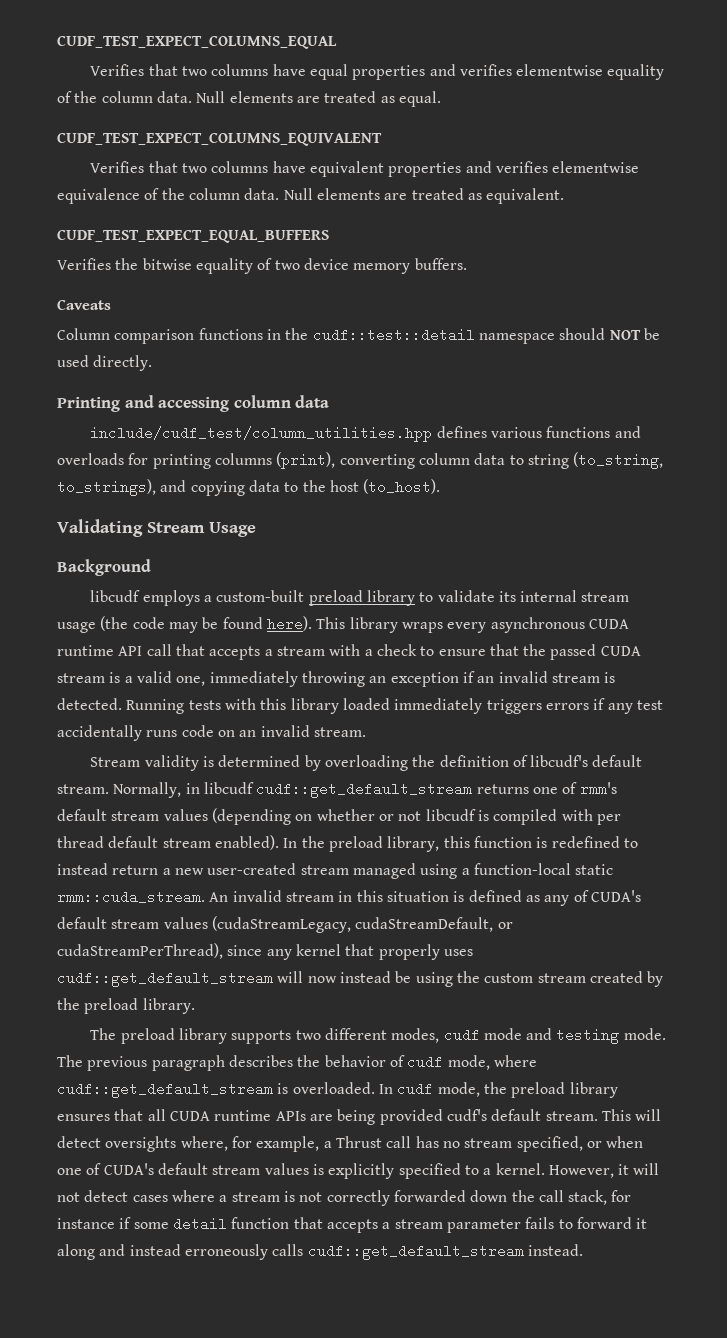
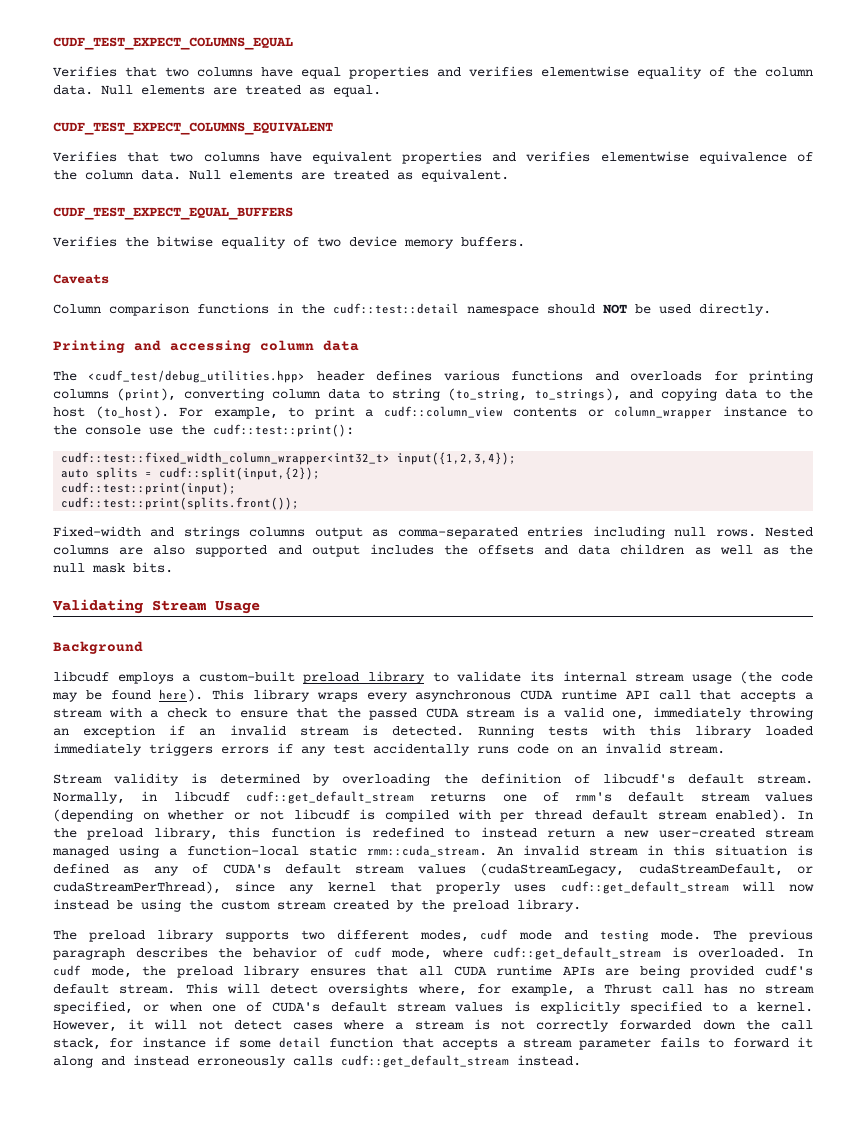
[90,426,433,442] include/cudf_test/column_utilities.hpp -> [53,370,365,383] The <cudf_test/debug_utilities.hpp> header
(441, 486) none -> [179,406,813,419] [53,424,354,437] [61,452,517,465] [61,467,321,480] [61,482,237,495] [61,497,300,510] [53,526,814,539] [53,544,813,557] [53,562,173,573] For example, to print a cudf::column_view contents or column_wrapper instance to the console use the cudf::test::print(): // cudf::test::fixed_width_column_wrapper<int32_t> input({1,2,3,4}); // auto splits = cudf::split(input,{2}); // cudf::test::print(input); // cudf::test::print(splits.front()); // Fixed-width and strings columns output as comma-separated entries including null rows. Nested columns are also supported and output includes the offsets and data children as well as the null mask bits.

